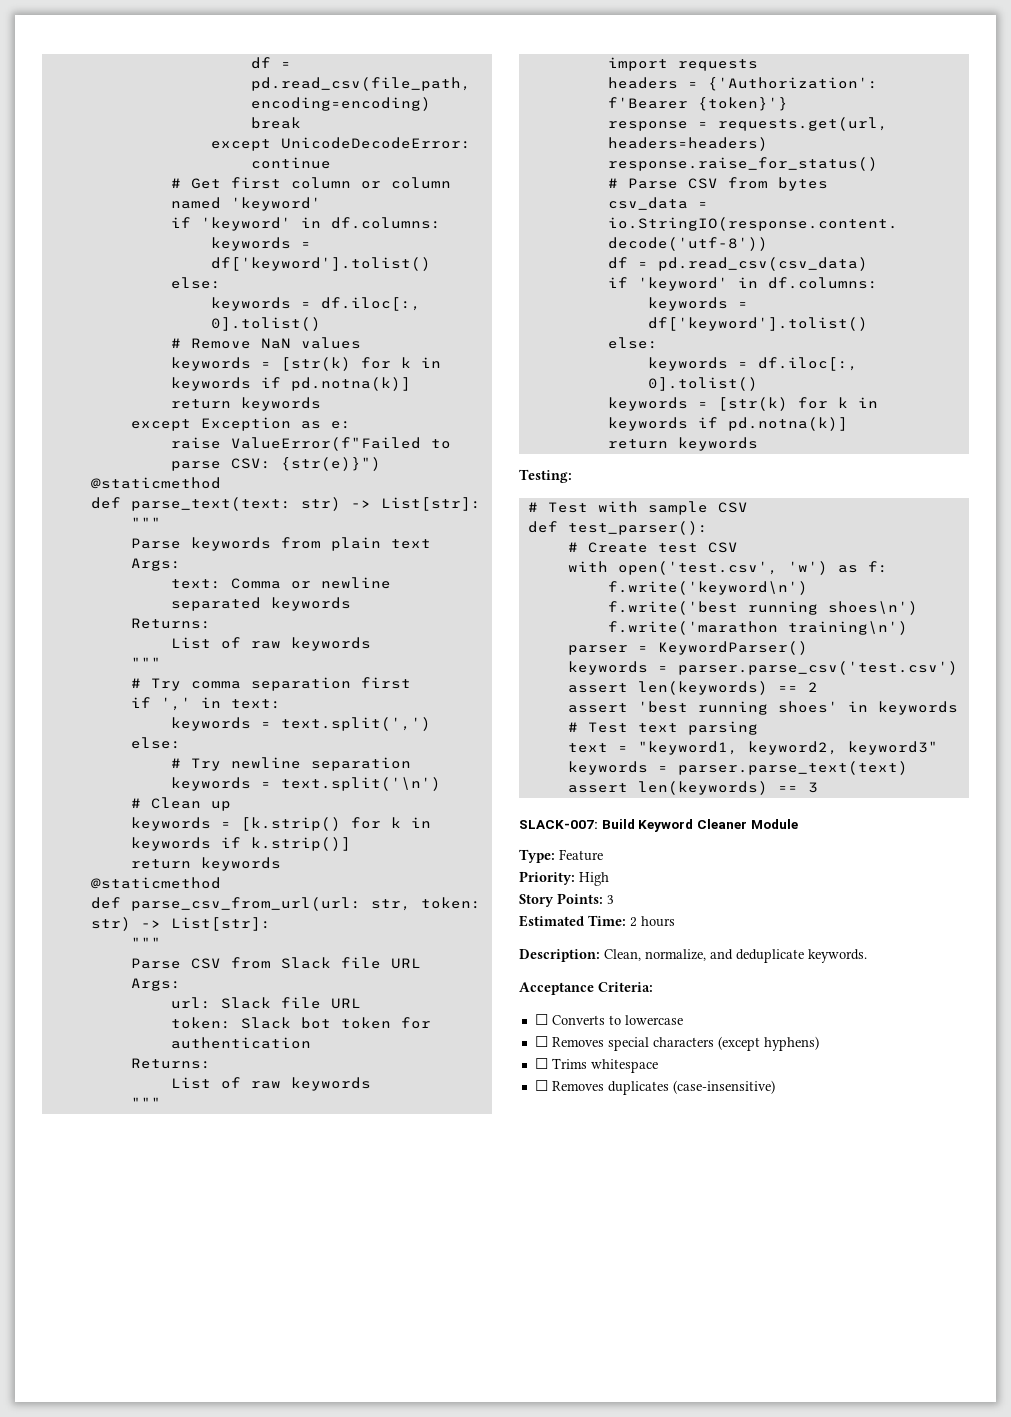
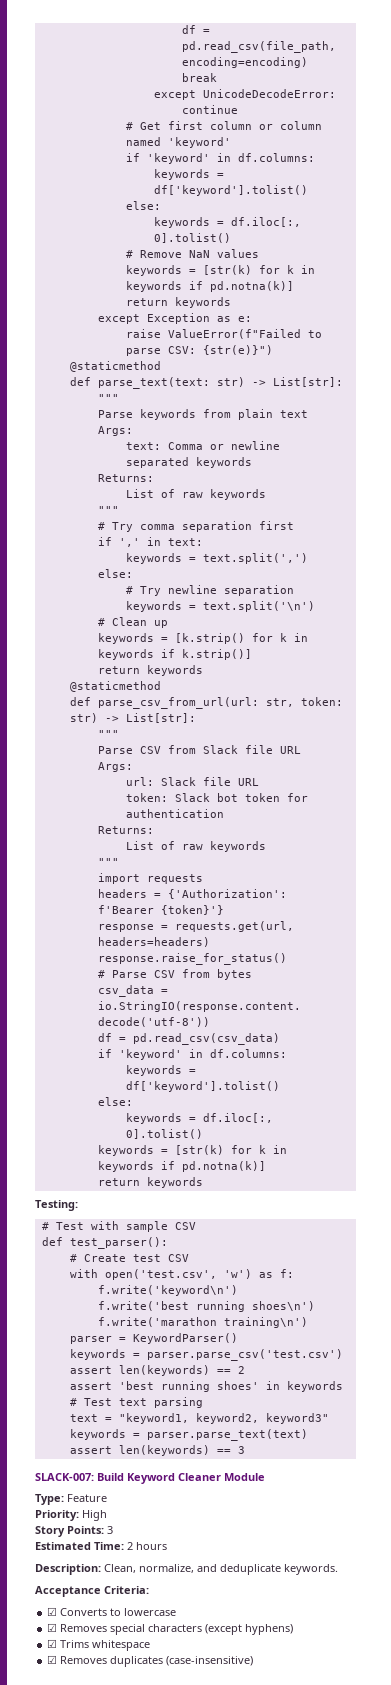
[534,1014,548,1025] ☐ -> [47,1607,58,1616] ☑
[534,1036,548,1047] ☐ -> [47,1623,58,1632] ☑
[534,1058,548,1069] ☐ -> [47,1639,58,1648] ☑
[534,1080,548,1091] ☐ -> [47,1655,58,1664] ☑

